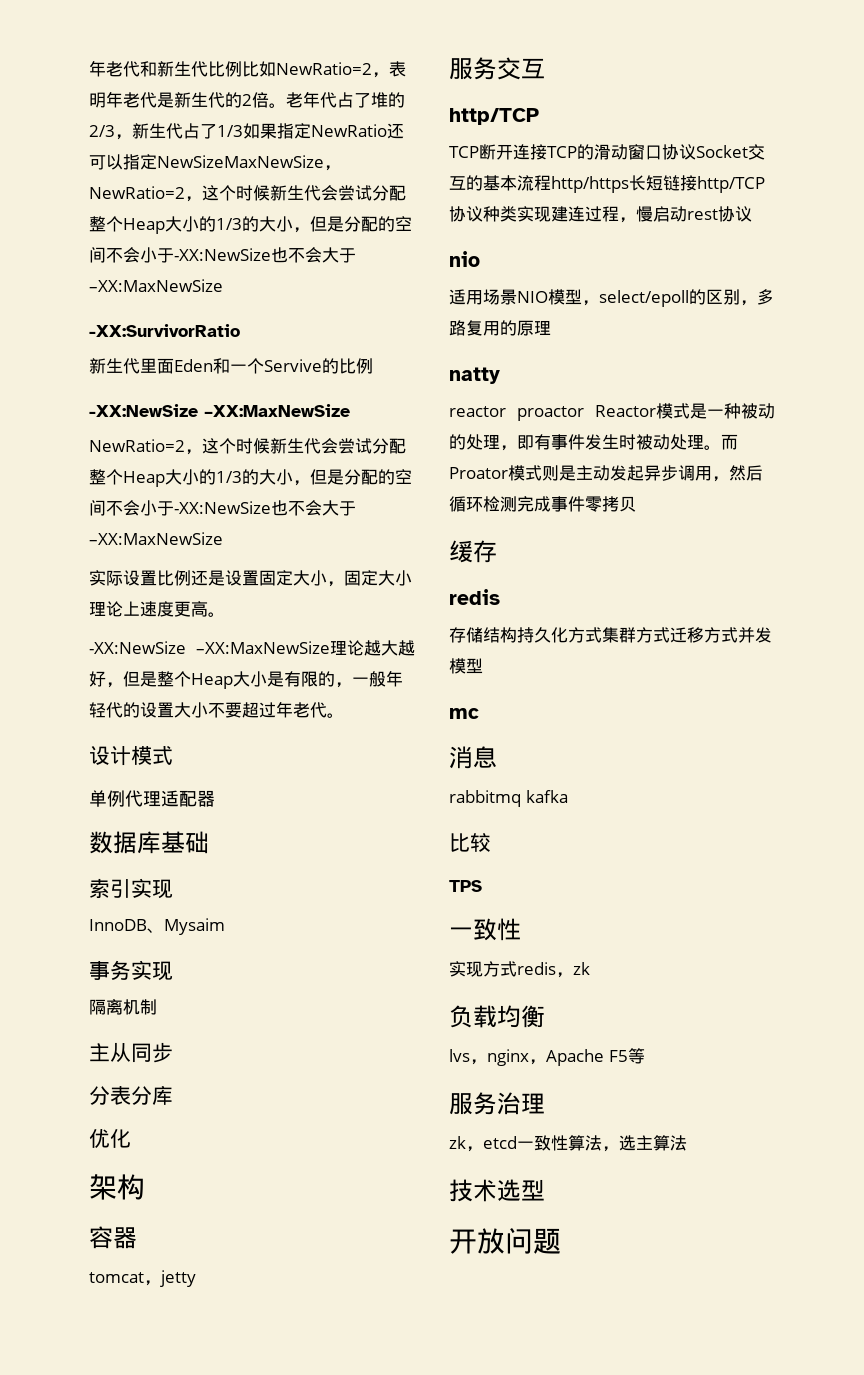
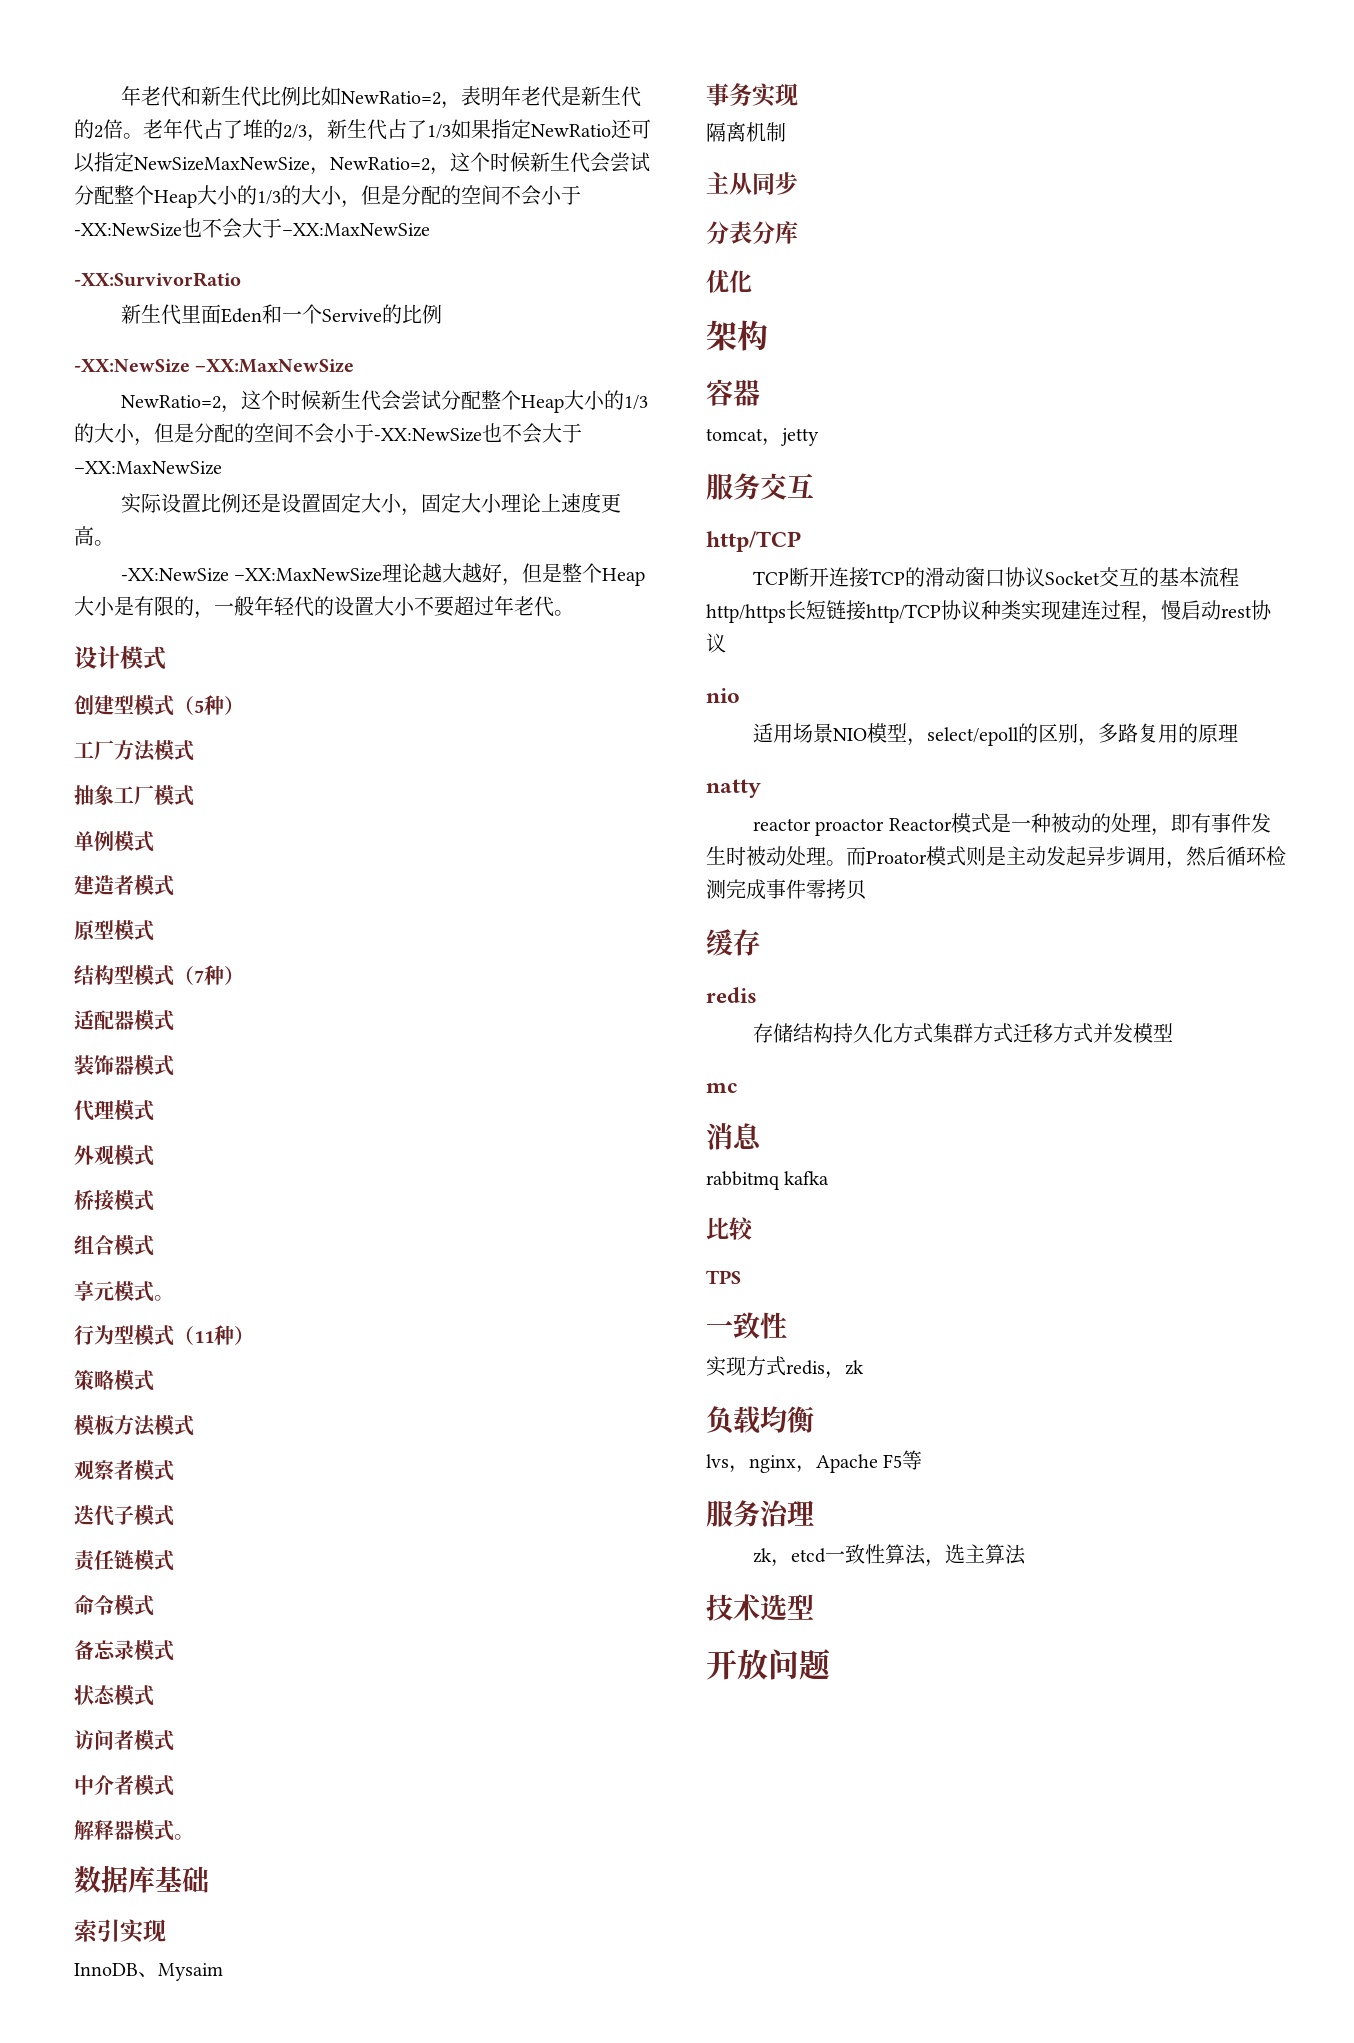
[89,790,215,807] 单例代理适配器 -> [74,695,244,716] [74,740,194,762] [74,785,194,806] [74,830,154,852] [74,875,174,896] [74,920,154,941] [74,965,244,986] [74,1010,174,1031] [74,1055,174,1076] [74,1100,154,1121] [74,1145,154,1166] [74,1190,154,1211] [74,1235,154,1256] [74,1280,174,1302] [74,1325,254,1346] [74,1370,154,1391] [74,1415,194,1437] [74,1460,174,1481] [74,1505,174,1526] [74,1550,174,1572] [74,1595,154,1616] [74,1640,174,1661] [74,1685,154,1706] [74,1730,174,1751] [74,1775,174,1796] [74,1820,194,1841] 创建型模式（5种） // 工厂方法模式 // 抽象工厂模式 // 单例模式 // 建造者模式 // 原型模式 // 结构型模式（7种） // 适配器模式 // 装饰器模式 // 代理模式 // 外观模式 // 桥接模式 // 组合模式 // 享元模式。 // 行为型模式（11种） // 策略模式 // 模板方法模式 // 观察者模式 // 迭代子模式 // 责任链模式 // 命令模式 // 备忘录模式 // 状态模式 // 访问者模式 // 中介者模式 // 解释器模式。

